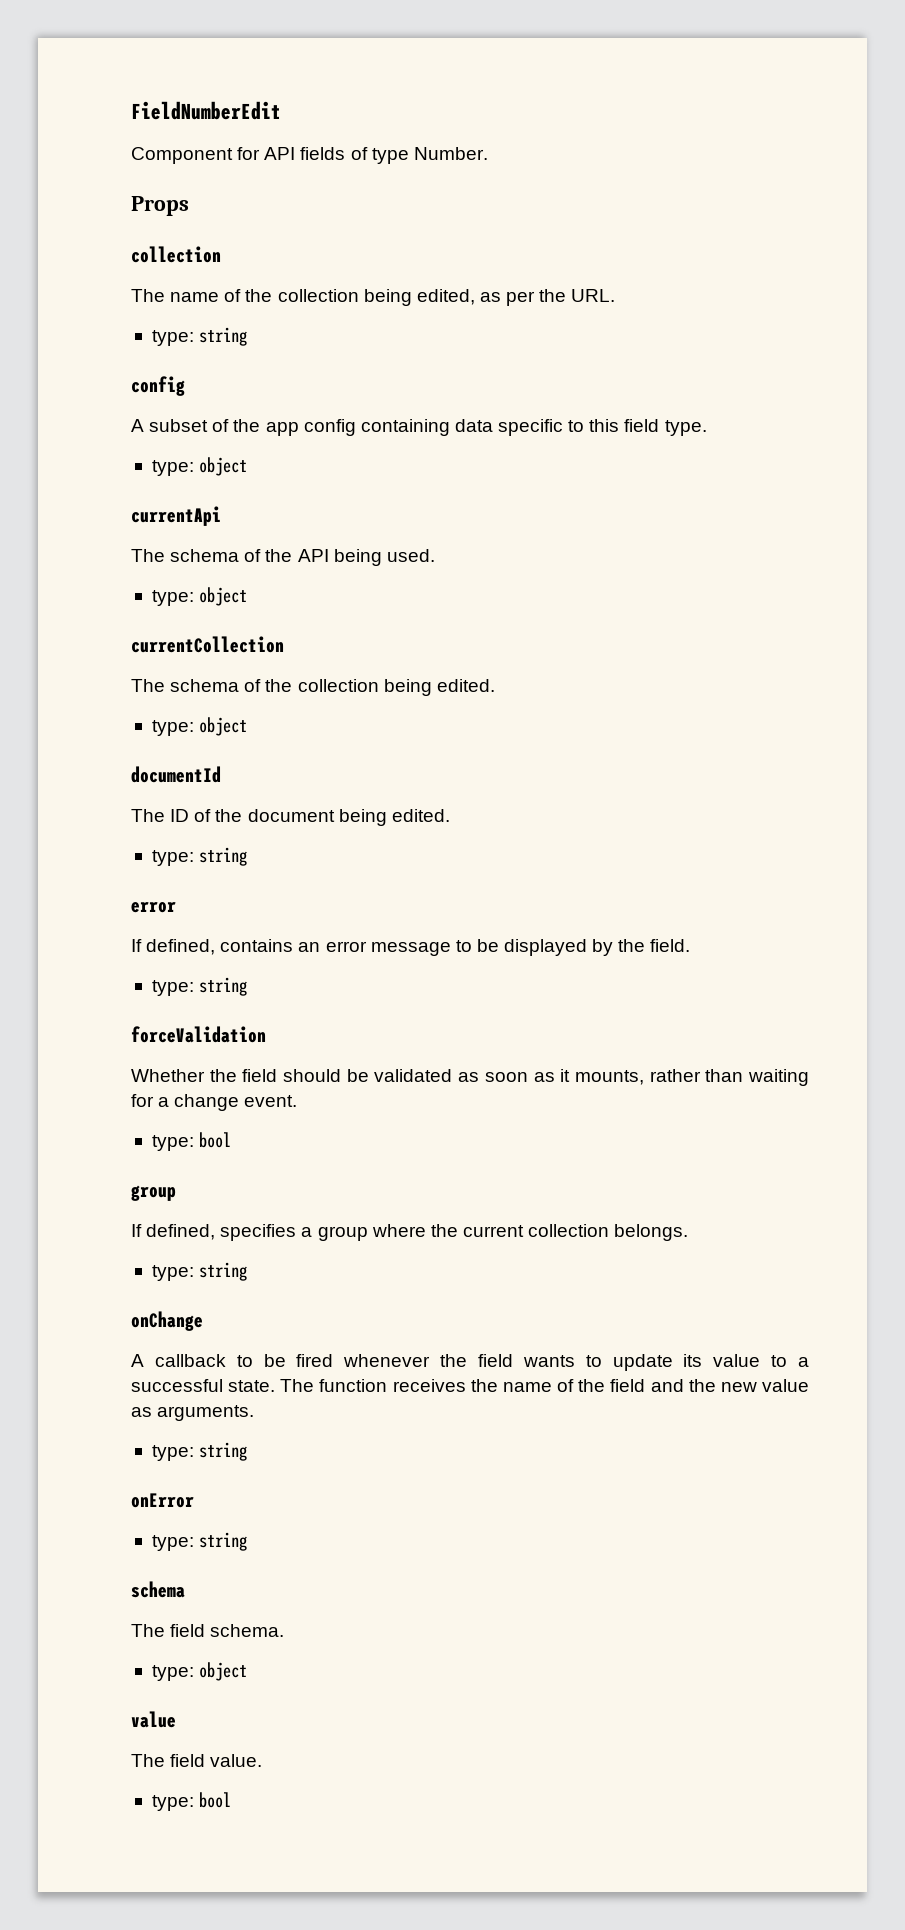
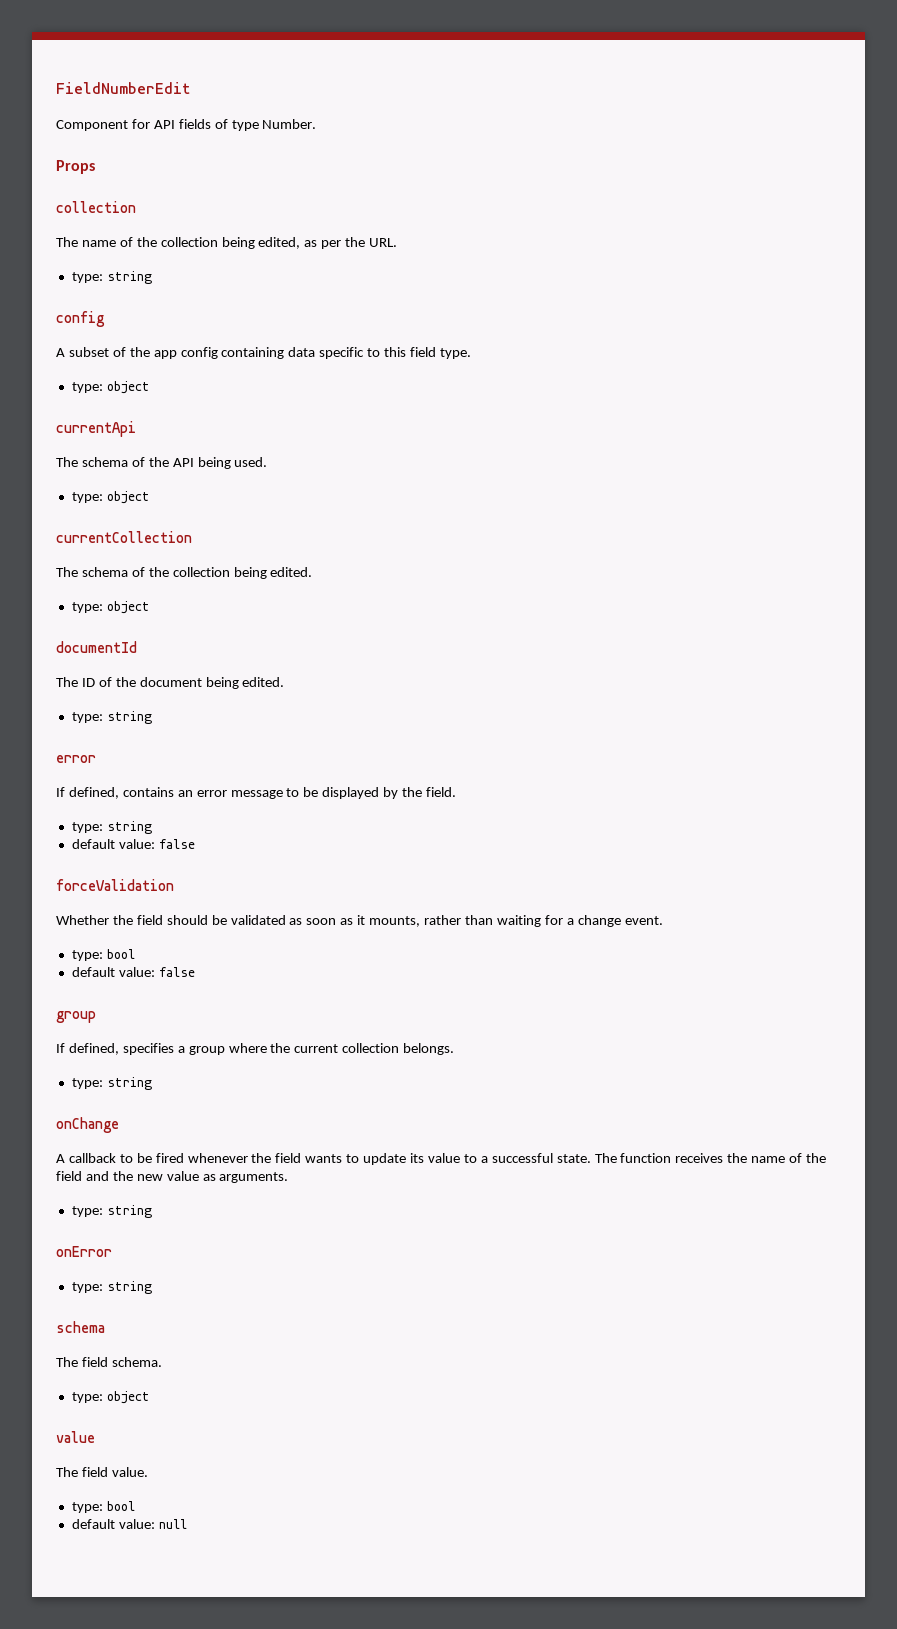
(248, 986) none -> [71,839,195,849] // default value: false
(232, 1140) none -> [71,967,195,977] // default value: false
(232, 1800) none -> [71,1519,187,1529] // default value: null

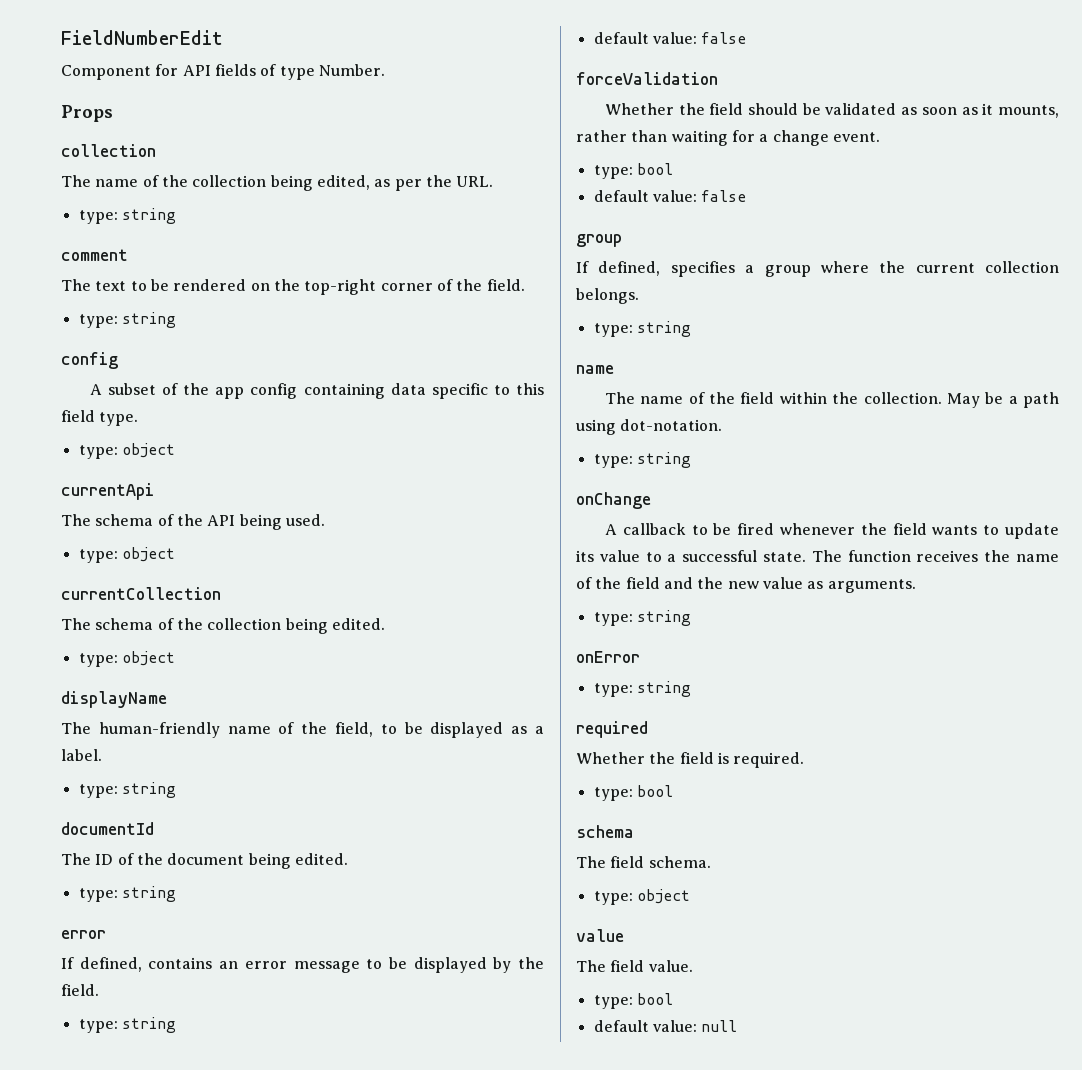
(152, 277) none -> [61,249,128,261] [61,279,525,295] [78,312,176,328] // comment // The text to be rendered on the top-right corner of the field. // type: string
(150, 607) none -> [61,691,167,708] [61,722,545,738] [61,749,102,761] [78,782,176,798] // displayName // The human-friendly name of the field, to be displayed as a label. // type: string
(152, 1083) none -> [576,365,614,374] [604,392,1059,408] [576,419,723,435] [593,452,691,468] // name // The name of the field within the collection. May be a path using dot-notation. // type: string
(152, 1287) none -> [576,721,648,738] [576,752,805,768] [593,785,673,801] // required // Whether the field is required. // type: bool

